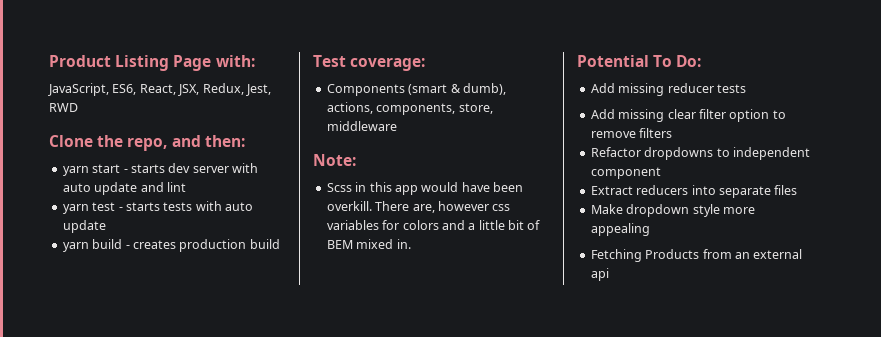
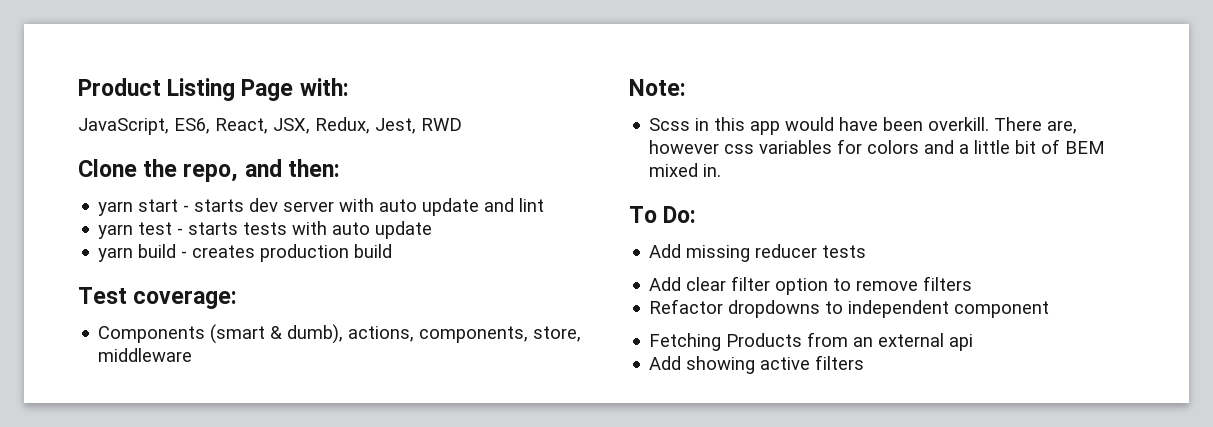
[577,55,649,67] Potential -> (722, 170) none
[618,109,665,122] missing -> (682, 284) none
[590,185,798,198] [590,204,755,217] [590,223,650,236] // Extract reducers into separate files // Make dropdown style more appealing -> (1050, 309) none
(609, 274) none -> [649,355,865,374] // Add showing active filters

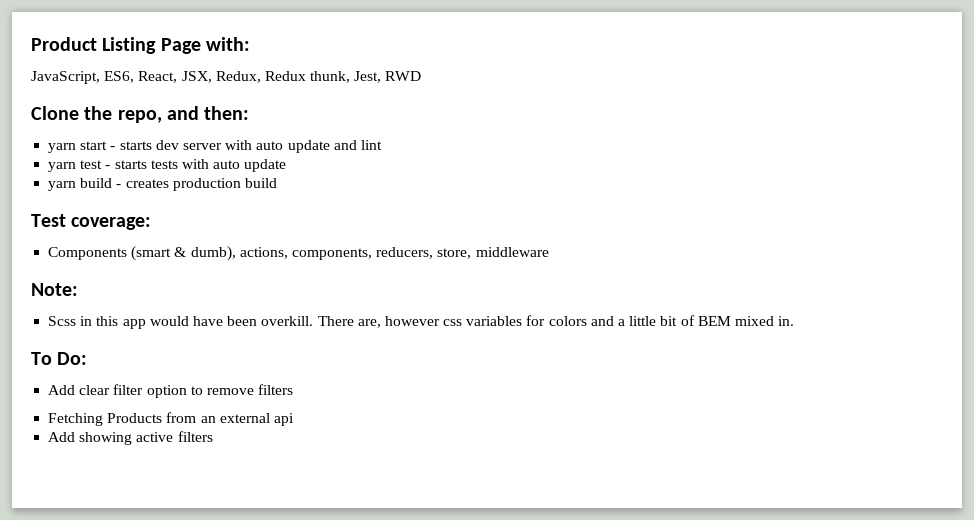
(370, 125) none -> [264,71,351,83] Redux thunk,
(529, 334) none -> [376,247,434,259] reducers,
[649,244,867,262] // Add missing reducer tests -> (88, 358) none
[649,299,1050,318] // Refactor dropdowns to independent component -> (294, 389) none

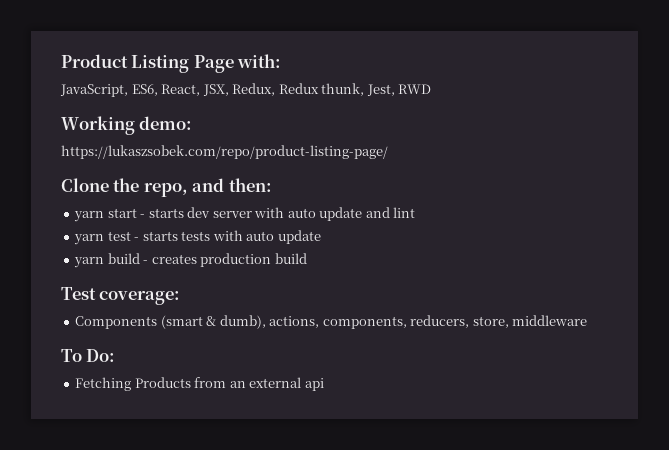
(422, 76) none -> [61,116,193,135] [61,145,388,159] // Working demo: // https://lukaszsobek.com/repo/product-listing-page/
[31,283,78,296] [48,315,795,329] [31,352,88,365] [48,384,294,398] Note: // Scss in this app would have been overkill. There are, however css variables for colors and a little bit of BEM mixed in. // To Do: // Add clear filter option to remove filters -> [61,349,116,362] To Do:
[48,431,213,445] // Add showing active filters -> (324, 384) none

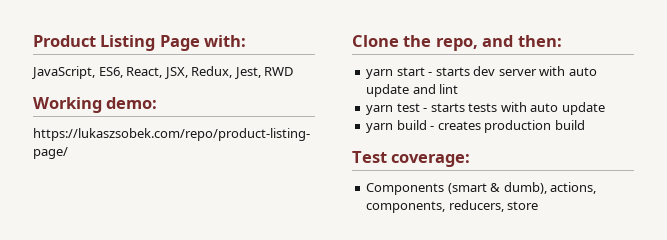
[278,83,365,96] Redux thunk, -> (233, 72) none
[472,315,588,328] [61,349,116,362] [75,377,324,391] store, middleware // To Do: // Fetching Products from an external api -> [507,201,539,210] store

